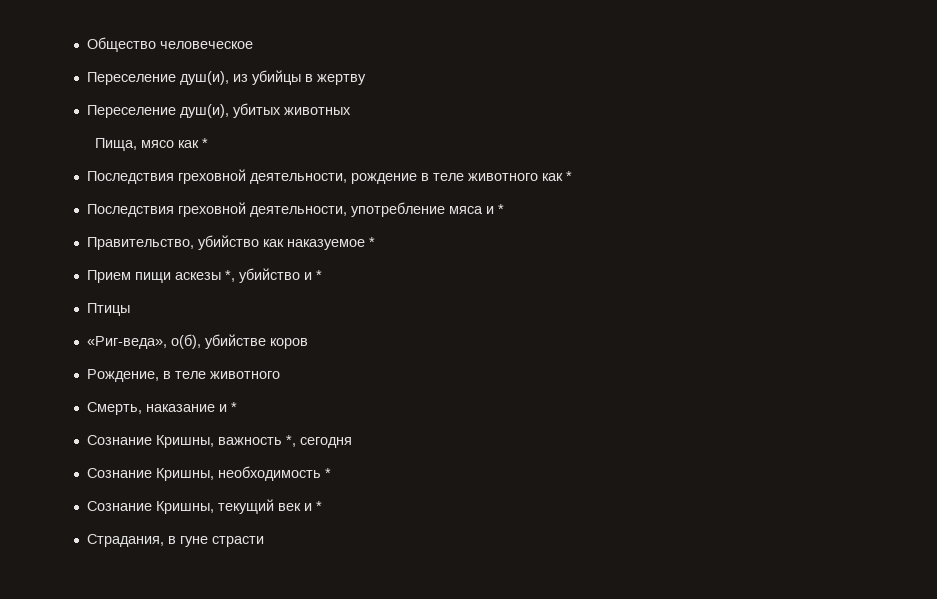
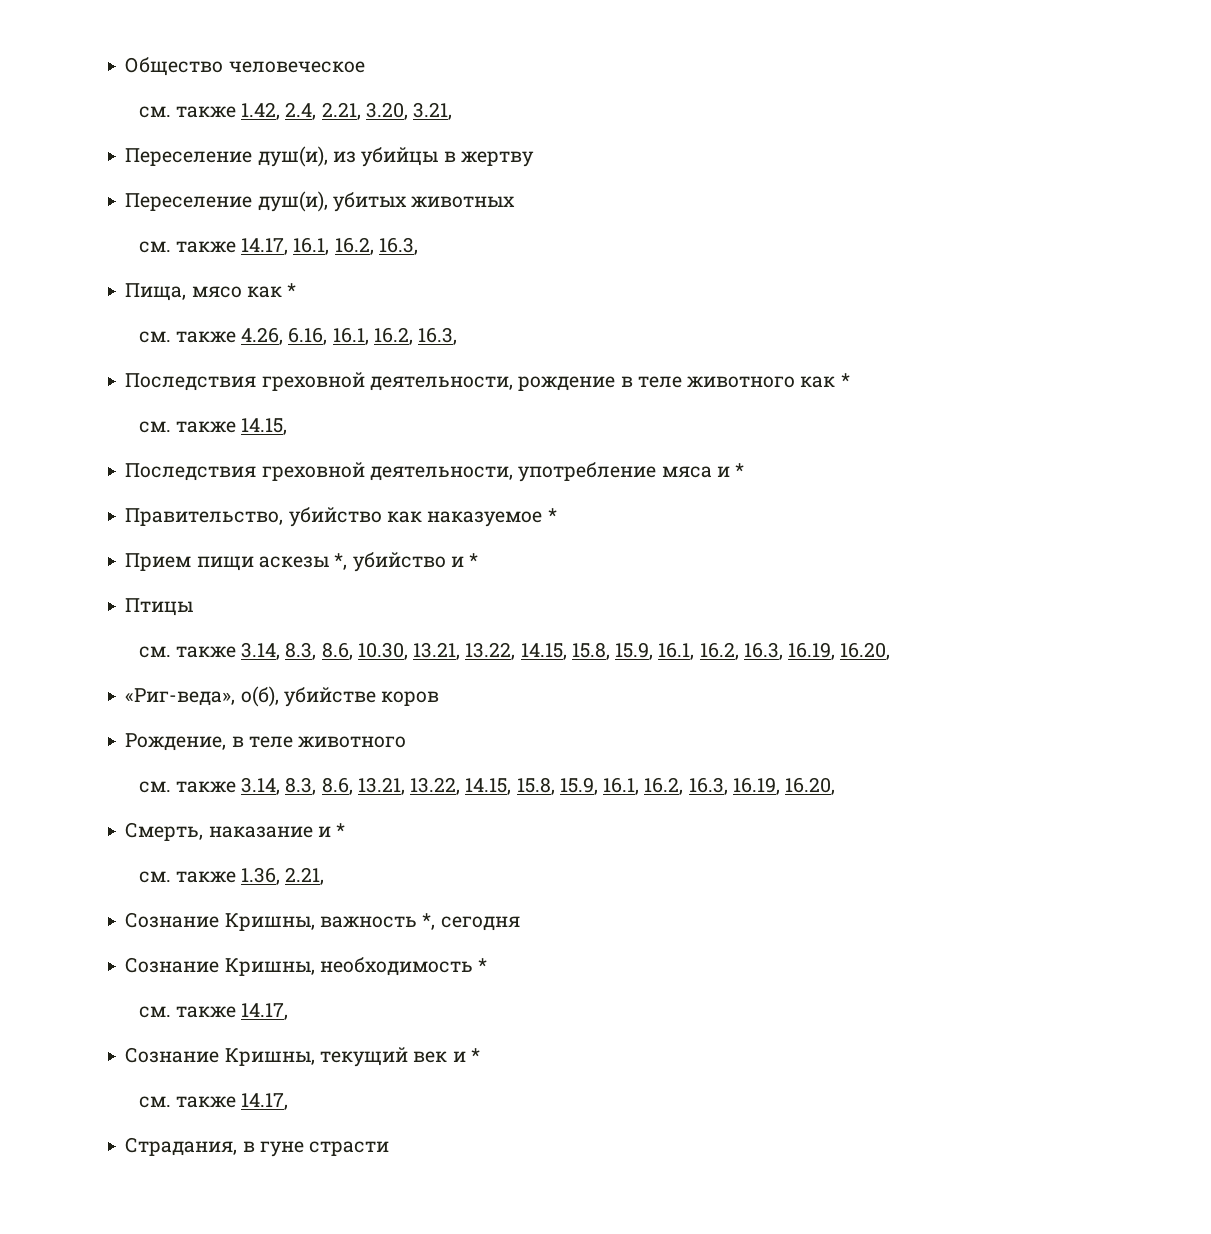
(253, 45) none -> [138,102,453,120] // см. также 1.42, 2.4, 2.21, 3.20, 3.21,
[95,138,209,151] Пища, мясо как * -> [138,237,418,255] [125,283,297,301] [138,327,458,345] см. также 14.17, 16.1, 16.2, 16.3, // Пища, мясо как * // см. также 4.26, 6.16, 16.1, 16.2, 16.3,
(572, 176) none -> [138,418,288,435] // см. также 14.15,
(130, 309) none -> [138,642,891,660] // см. также 3.14, 8.3, 8.6, 10.30, 13.21, 13.22, 14.15, 15.8, 15.9, 16.1, 16.2, 16.3, 16.19, 16.20,
(280, 375) none -> [138,777,836,795] // см. также 3.14, 8.3, 8.6, 13.21, 13.22, 14.15, 15.8, 15.9, 16.1, 16.2, 16.3, 16.19, 16.20,
(237, 407) none -> [138,867,325,885] // см. также 1.36, 2.21,
(331, 473) none -> [138,1003,289,1020] // см. также 14.17,
(322, 506) none -> [138,1093,289,1110] // см. также 14.17,

